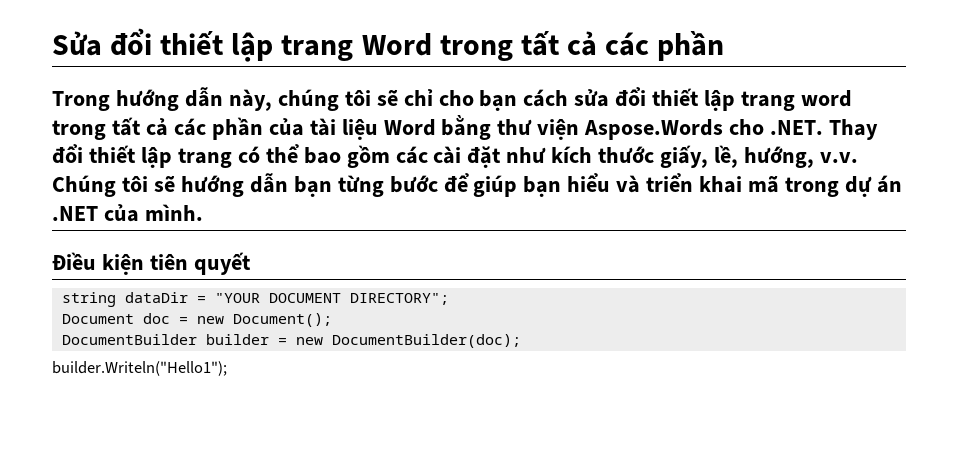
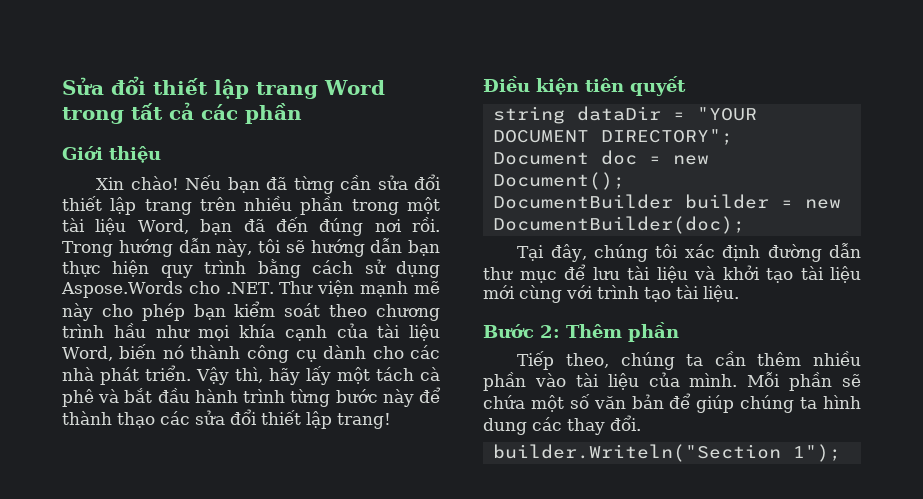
[52,87,569,111] Trong hướng dẫn này, chúng tôi sẽ chỉ cho bạn cách -> [62,146,161,163] [96,175,372,194] Giới thiệu // Xin chào! Nếu bạn đã từng cần
[801,90,853,107] [52,115,879,140] [52,144,858,168] [52,175,116,197] word trong tất cả các phần của tài liệu Word bằng thư viện Aspose.Words cho .NET. Thay đổi thiết lập trang có thể bao gồm các cài đặt như kích thước giấy, lề, hướng, v.v. Chúng -> [199,196,440,215] [62,217,440,236] [62,238,253,257] trên nhiều phần trong một tài liệu Word, bạn đã đến đúng nơi rồi. Trong hướng dẫn này,
[337,173,902,197] [52,204,203,222] từng bước để giúp bạn hiểu và triển khai mã trong dự án .NET của mình. -> [62,259,440,278] [61,280,440,298] [62,301,440,321] [62,323,440,341] [62,344,440,363] [62,365,440,385] [62,387,442,407] [62,409,391,429] thực hiện quy trình bằng cách sử dụng Aspose.Words cho .NET. Thư viện mạnh mẽ này cho phép bạn kiểm soát theo chương trình hầu như mọi khía cạnh của tài liệu Word, biến nó thành công cụ dành cho các nhà phát triển. Vậy thì, hãy lấy một tách cà phê và bắt đầu hành trình từng bước này để thành thạo các sửa đổi thiết lập trang!
[52,361,227,376] builder.Writeln("Hello1"); -> [517,243,861,262] [483,264,861,283] [483,285,739,303] [483,322,679,342] [517,351,861,370] [483,372,861,391] [483,393,861,413] [483,415,641,435] [492,444,841,462] Tại đây, chúng tôi xác định đường dẫn thư mục để lưu tài liệu và khởi tạo tài liệu mới cùng với trình tạo tài liệu. // Bước 2: Thêm phần // Tiếp theo, chúng ta cần thêm nhiều phần vào tài liệu của mình. Mỗi phần sẽ chứa một số văn bản để giúp chúng ta hình dung các thay đổi. // builder.Writeln("Section 1");

